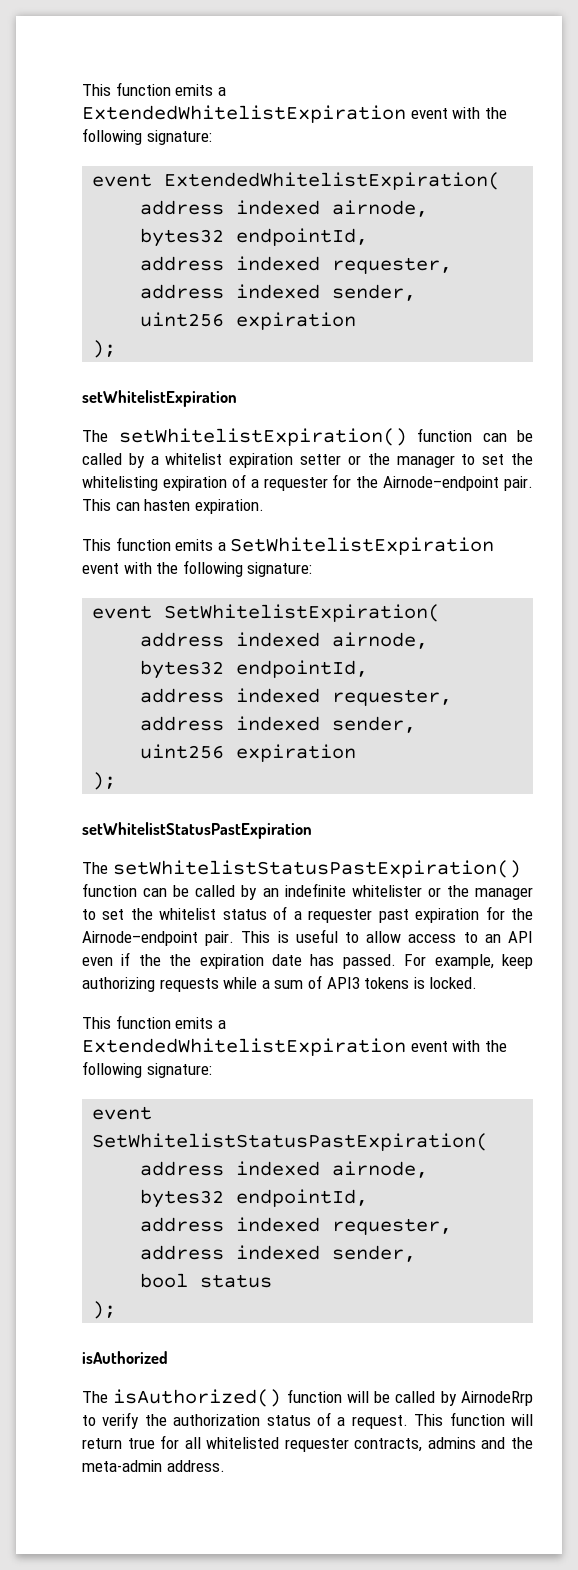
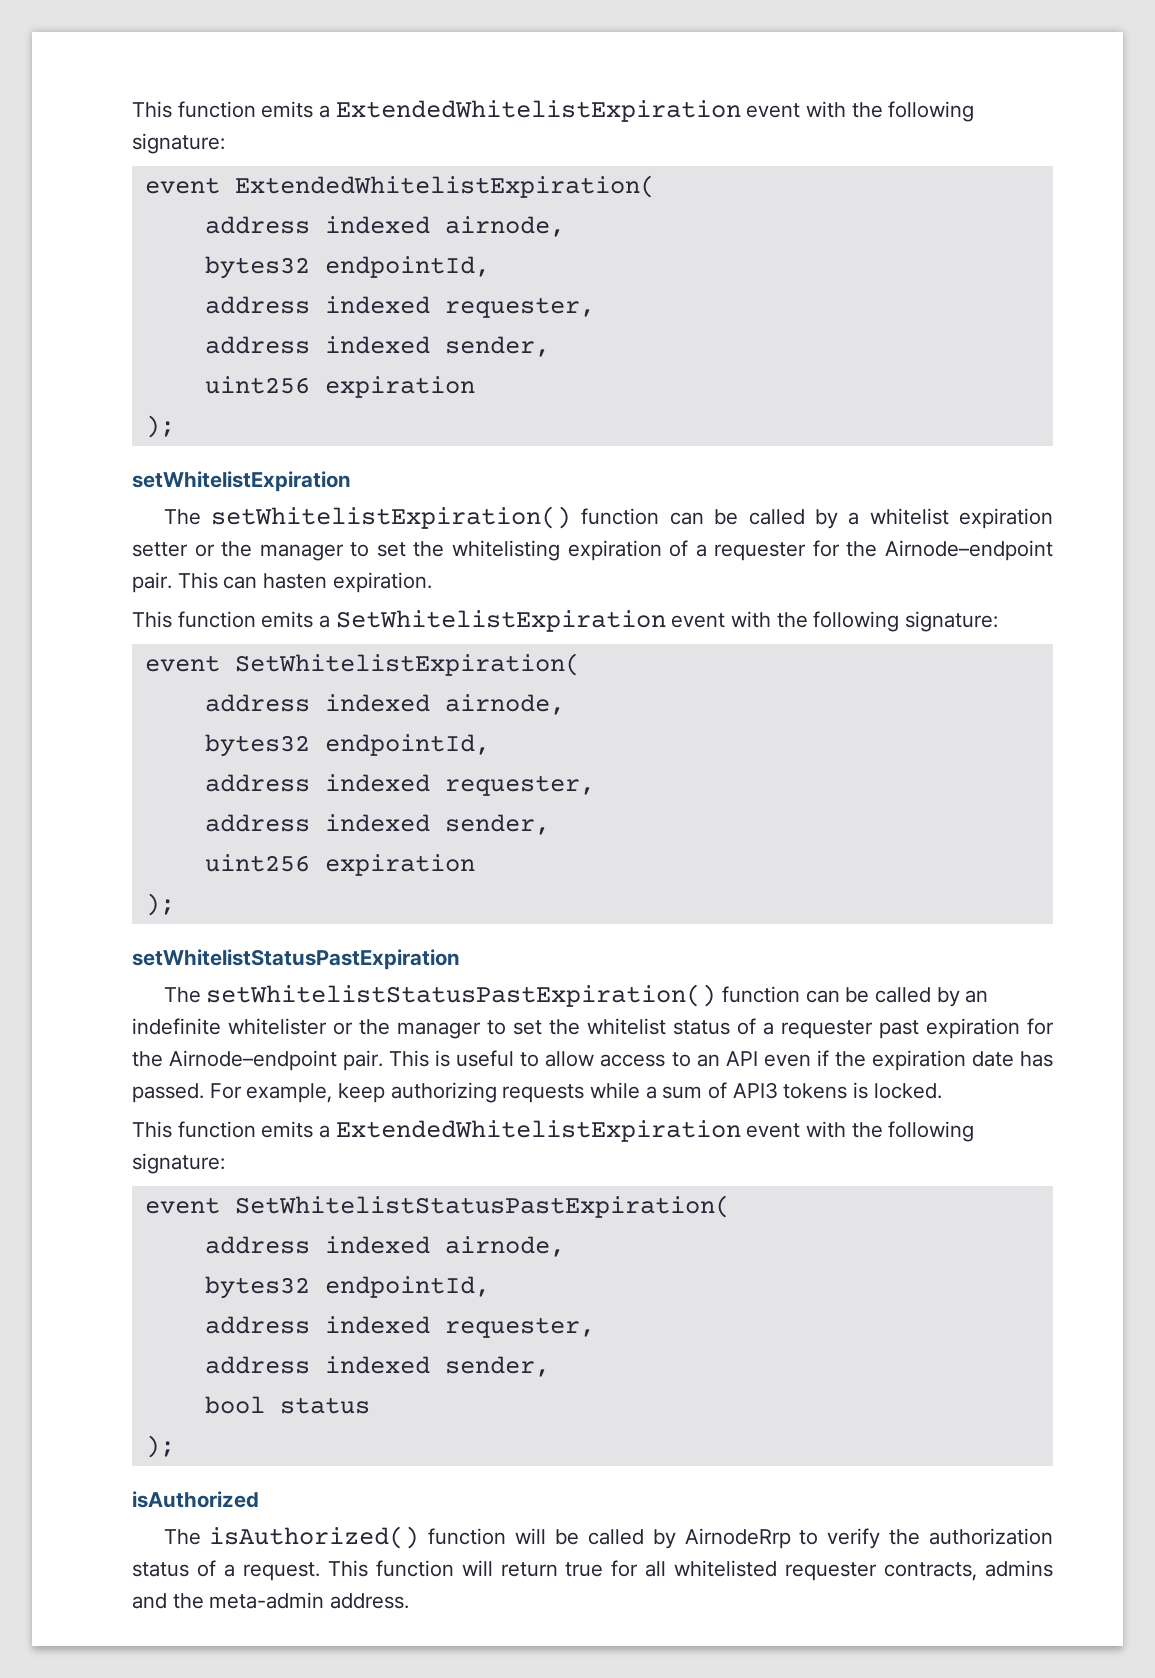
[169,954,192,966] the -> (866, 1059) none

